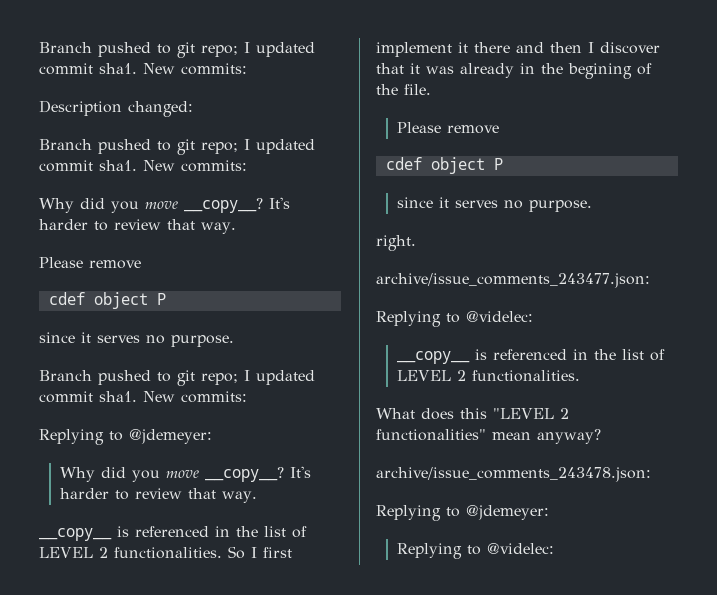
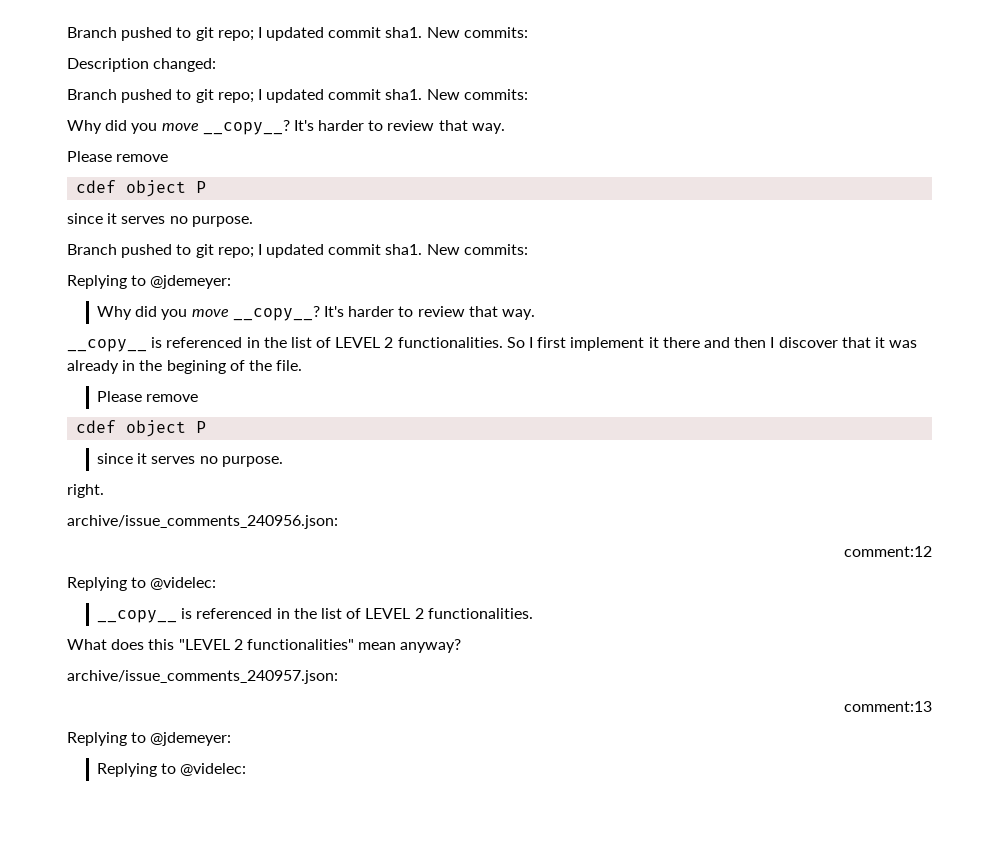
[376,273,650,288] archive/issue_comments_243477.json: -> [67,515,338,529] [844,546,932,557] archive/issue_comments_240956.json: // comment:12
[376,467,651,482] archive/issue_comments_243478.json: -> [67,670,338,684] [844,701,932,712] archive/issue_comments_240957.json: // comment:13

